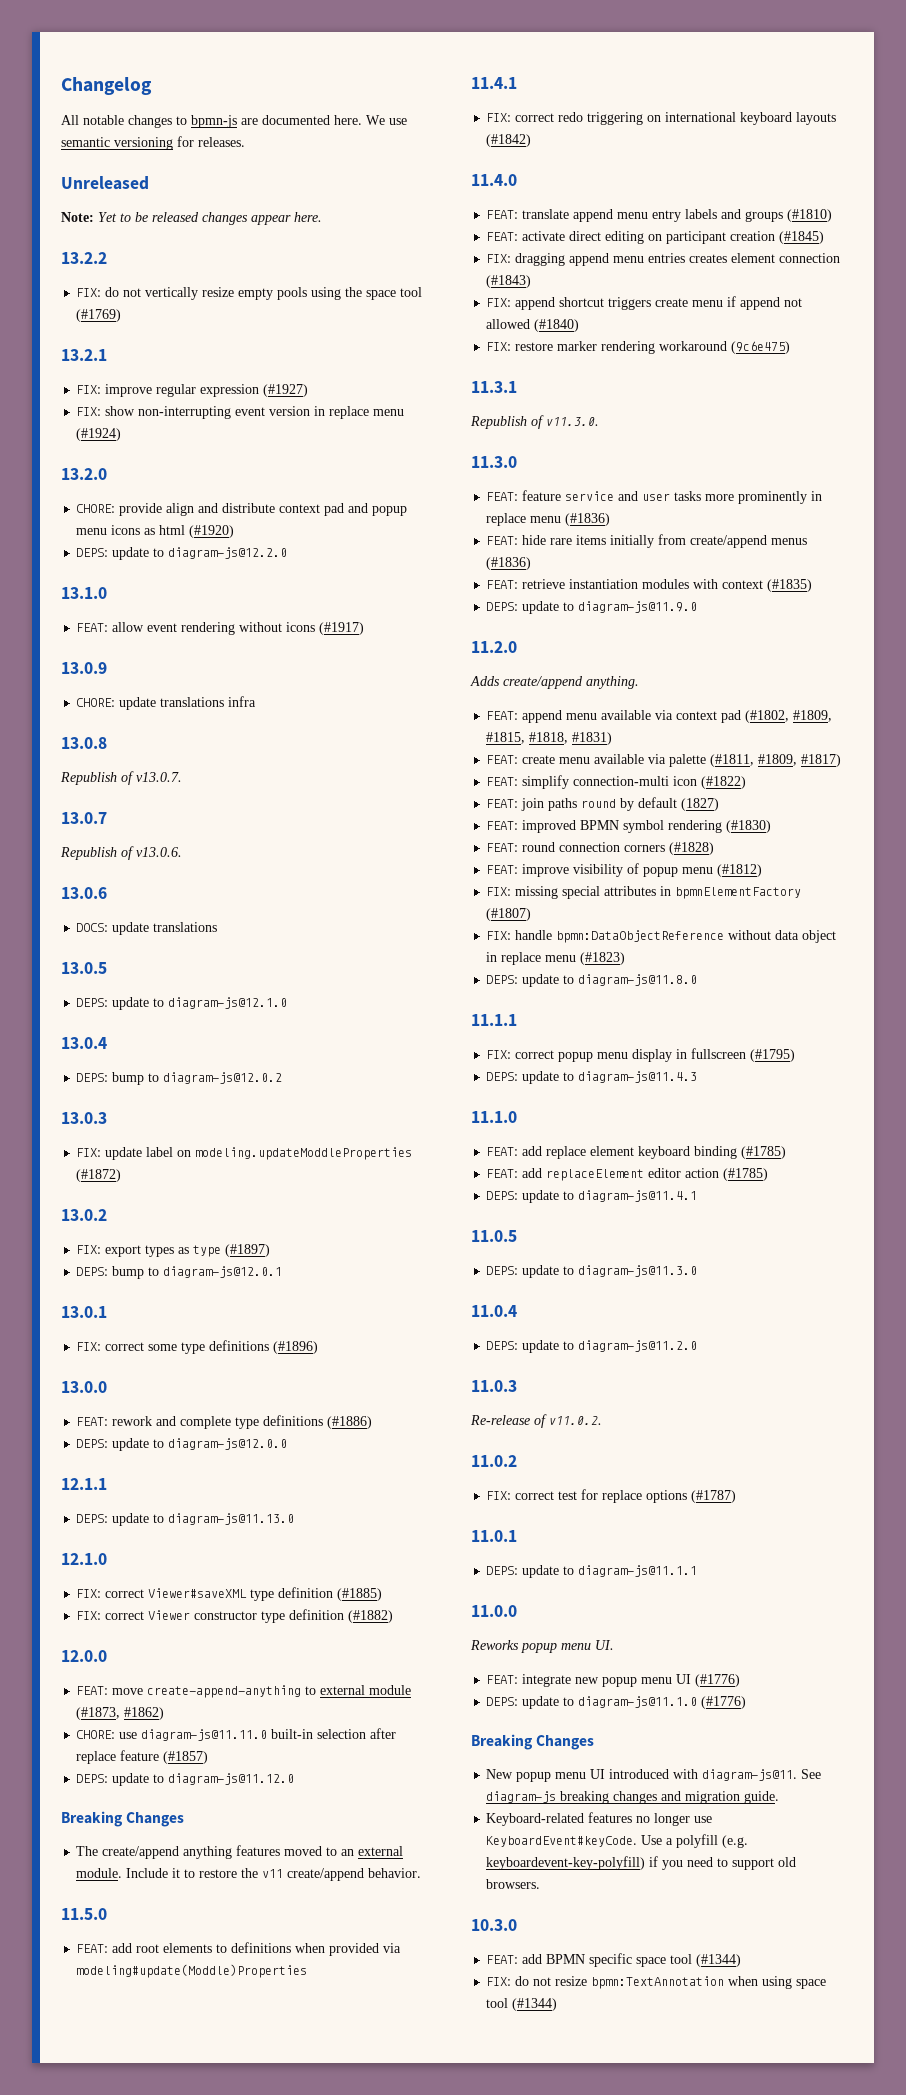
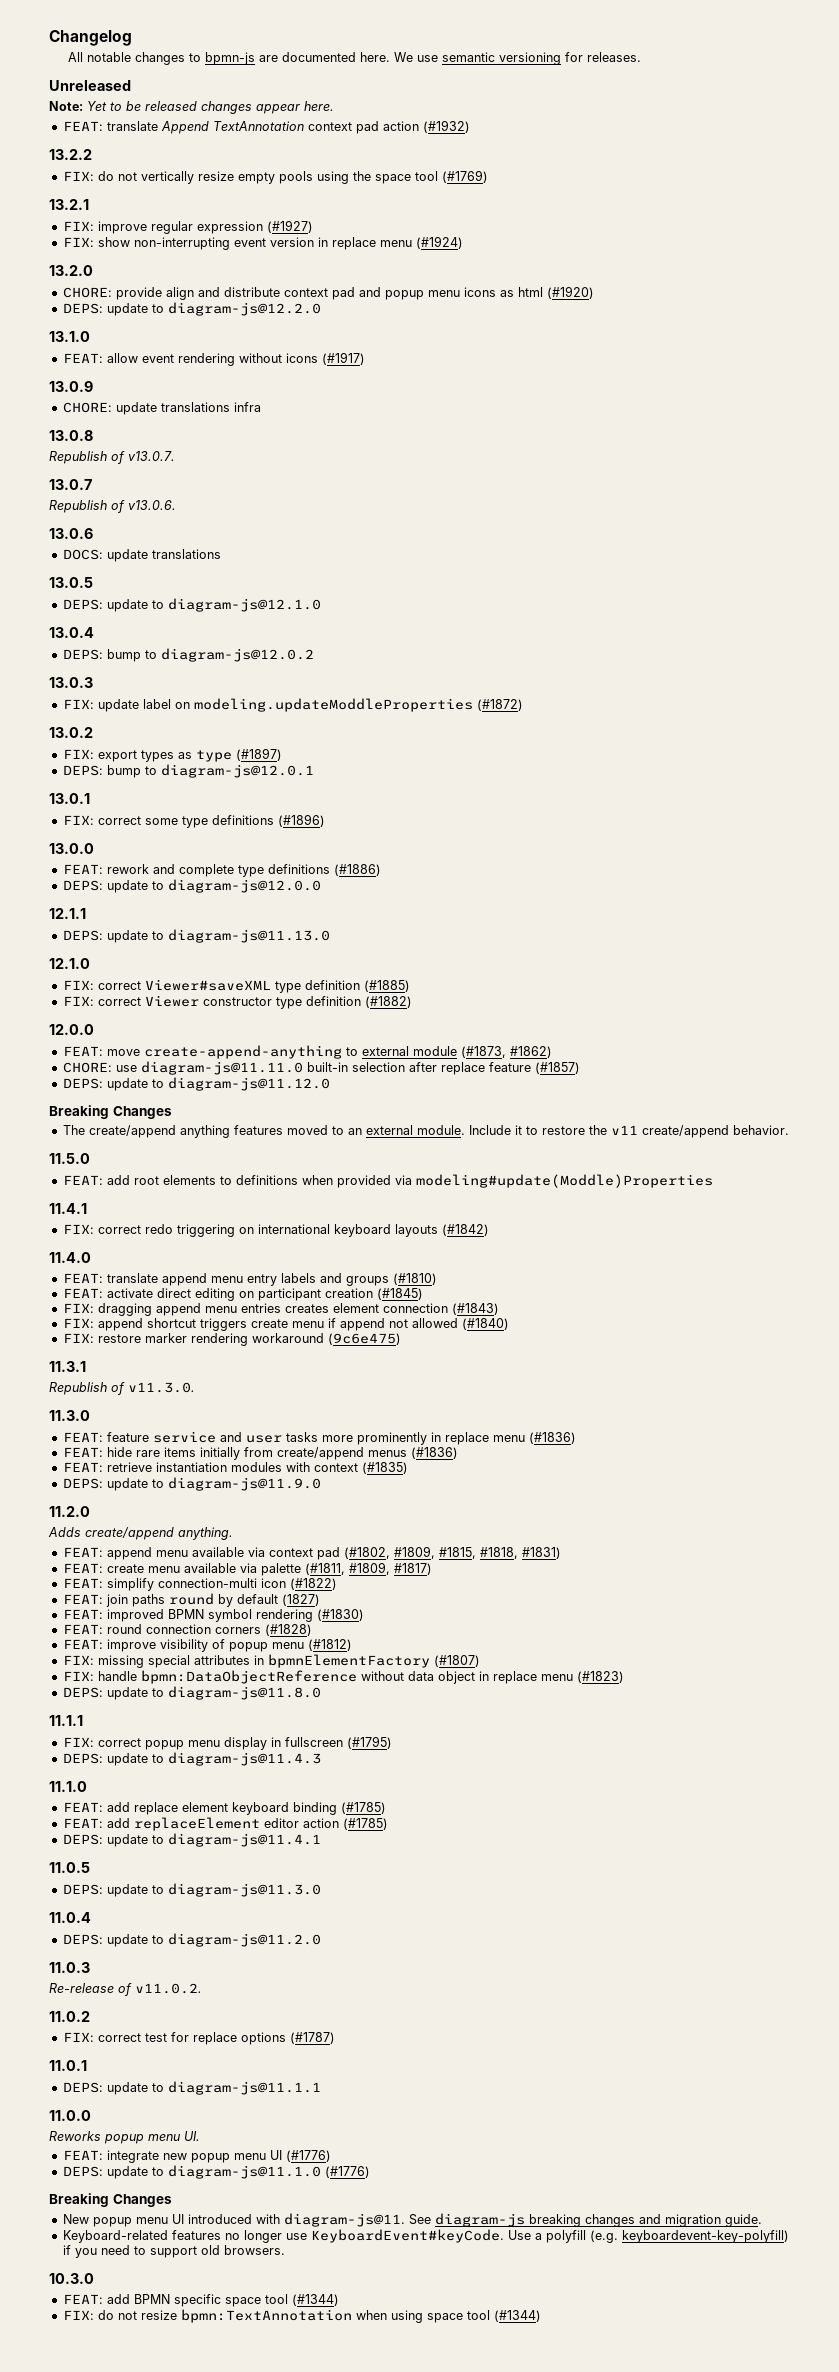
(322, 217) none -> [62,120,470,134] // FEAT: translate Append TextAnnotation context pad action (#1932)

